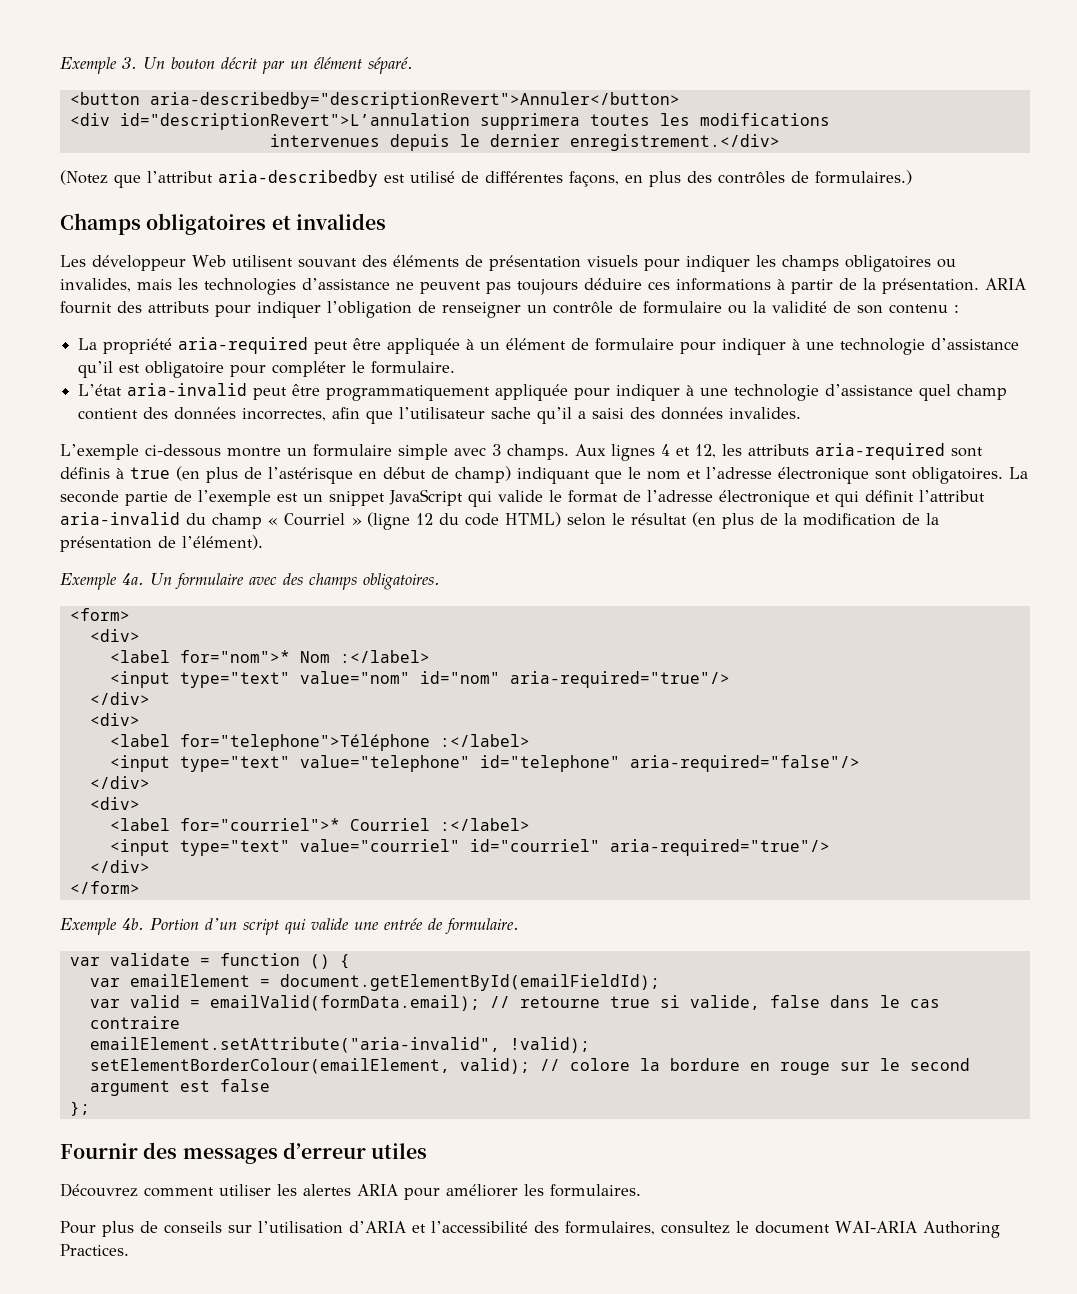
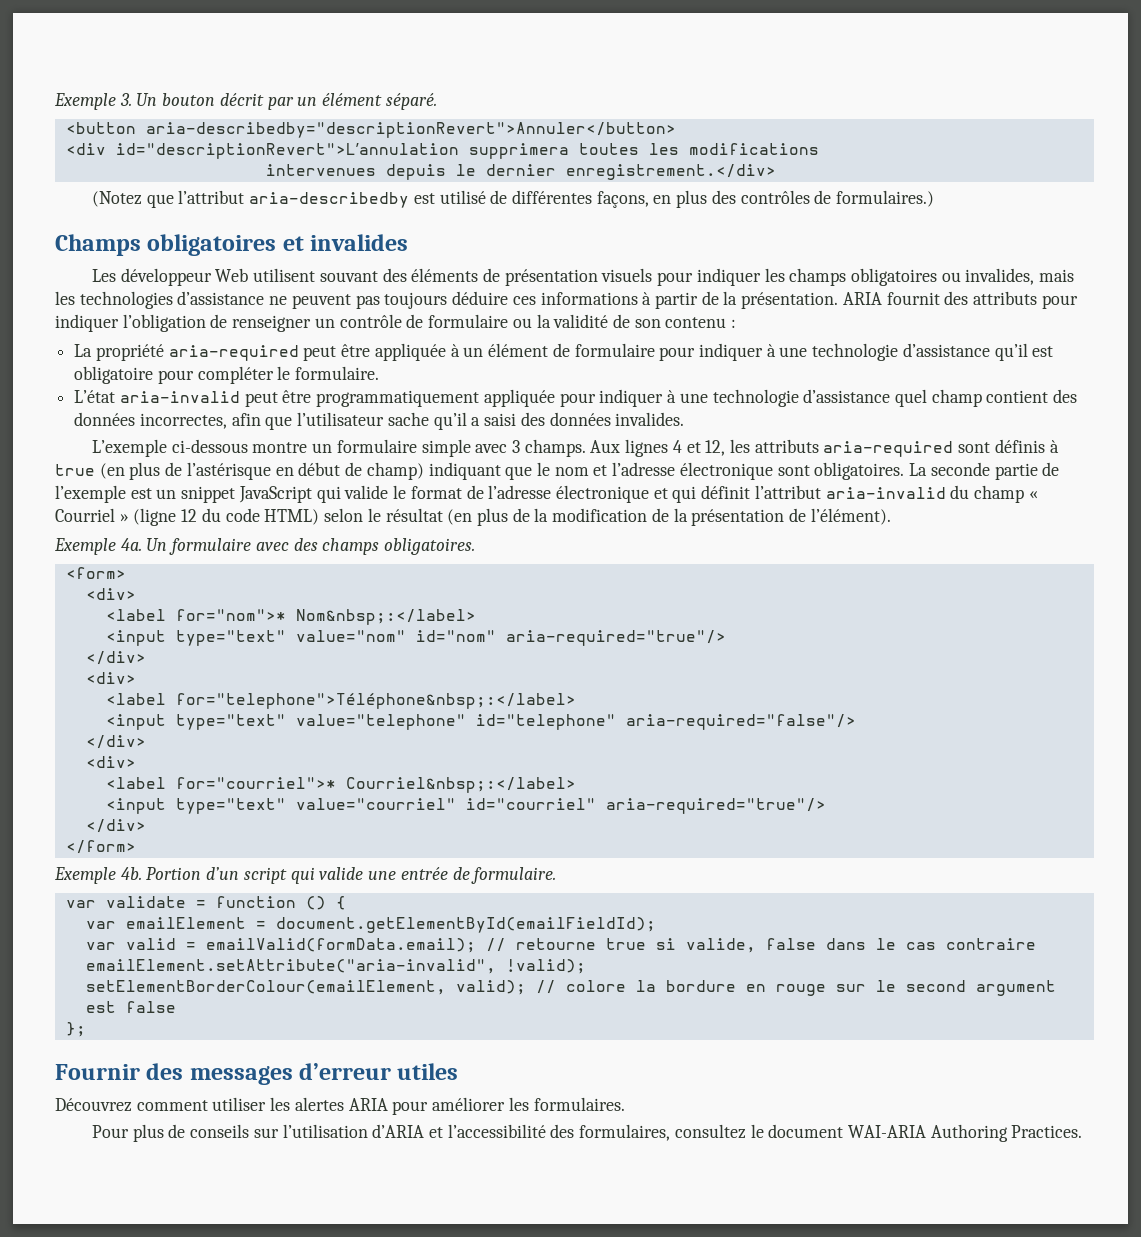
[299,650,430,663] Nom :</label> -> [295,609,476,625] Nom&nbsp;:</label>
[179,734,530,751] for="telephone">Téléphone :</label> -> [175,693,576,709] for="telephone">Téléphone&nbsp;:</label>
[349,818,530,831] Courriel :</label> -> [345,777,576,793] Courriel&nbsp;:</label>

